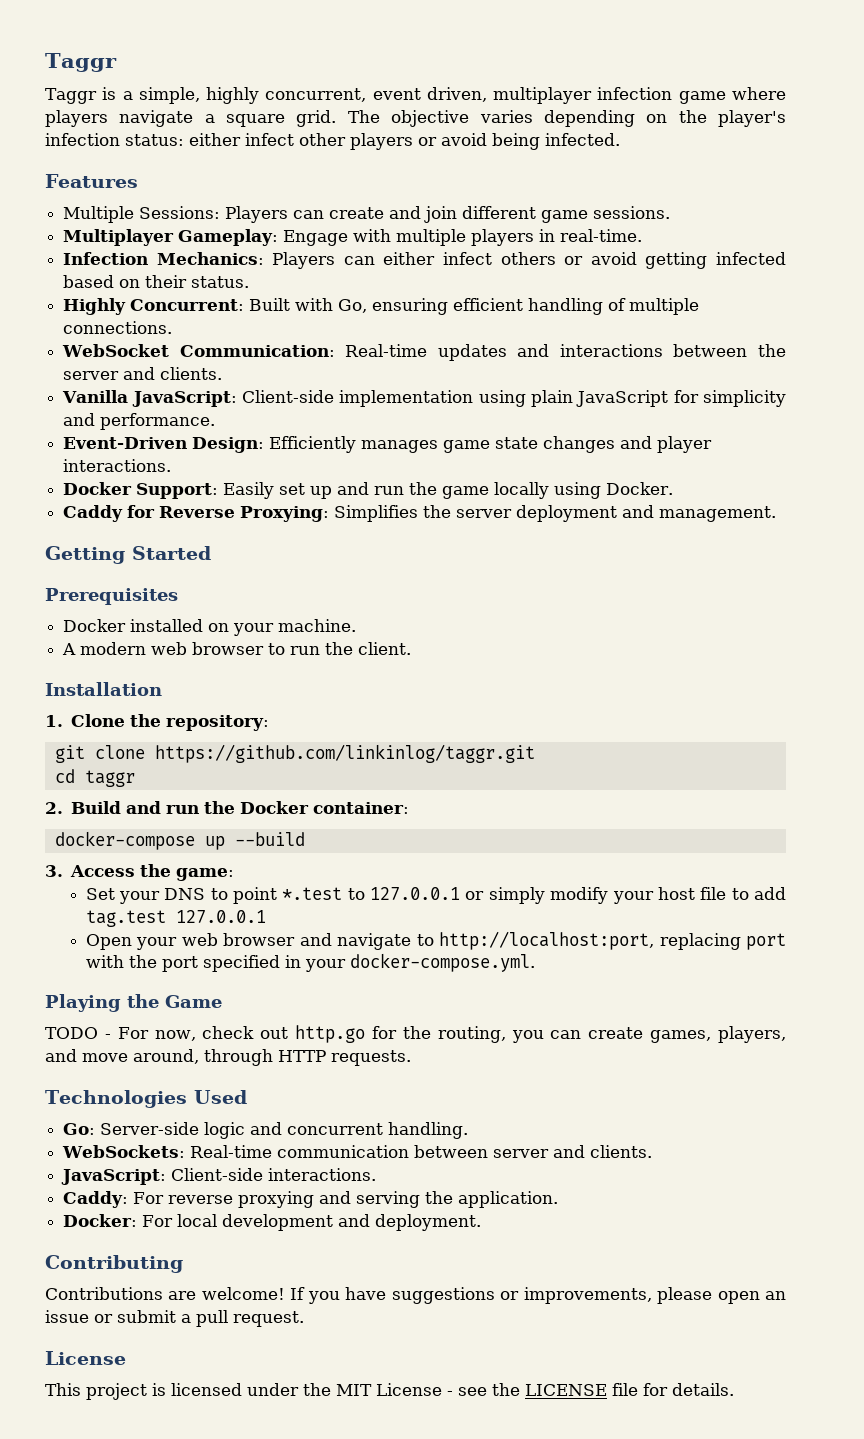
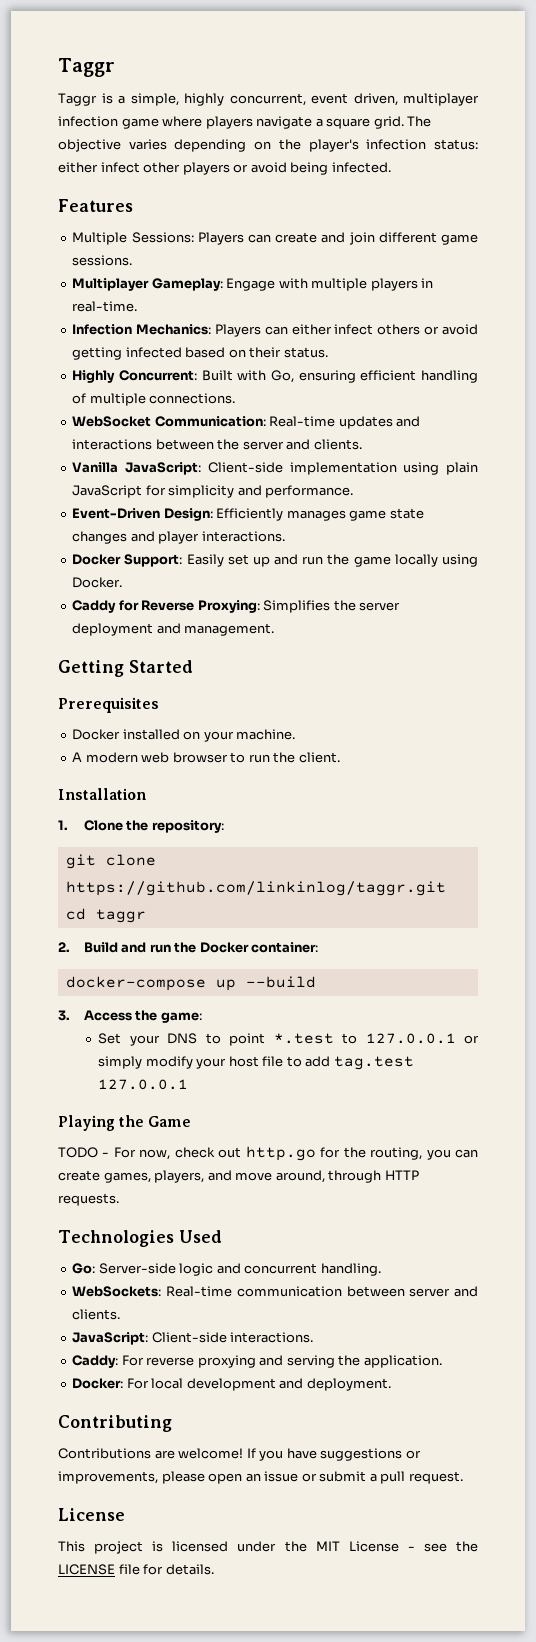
[85,931,786,950] [85,953,535,972] // Open your web browser and navigate to http://localhost:port, replacing port with the port specified in your docker-compose.yml. -> (189, 1084) none

